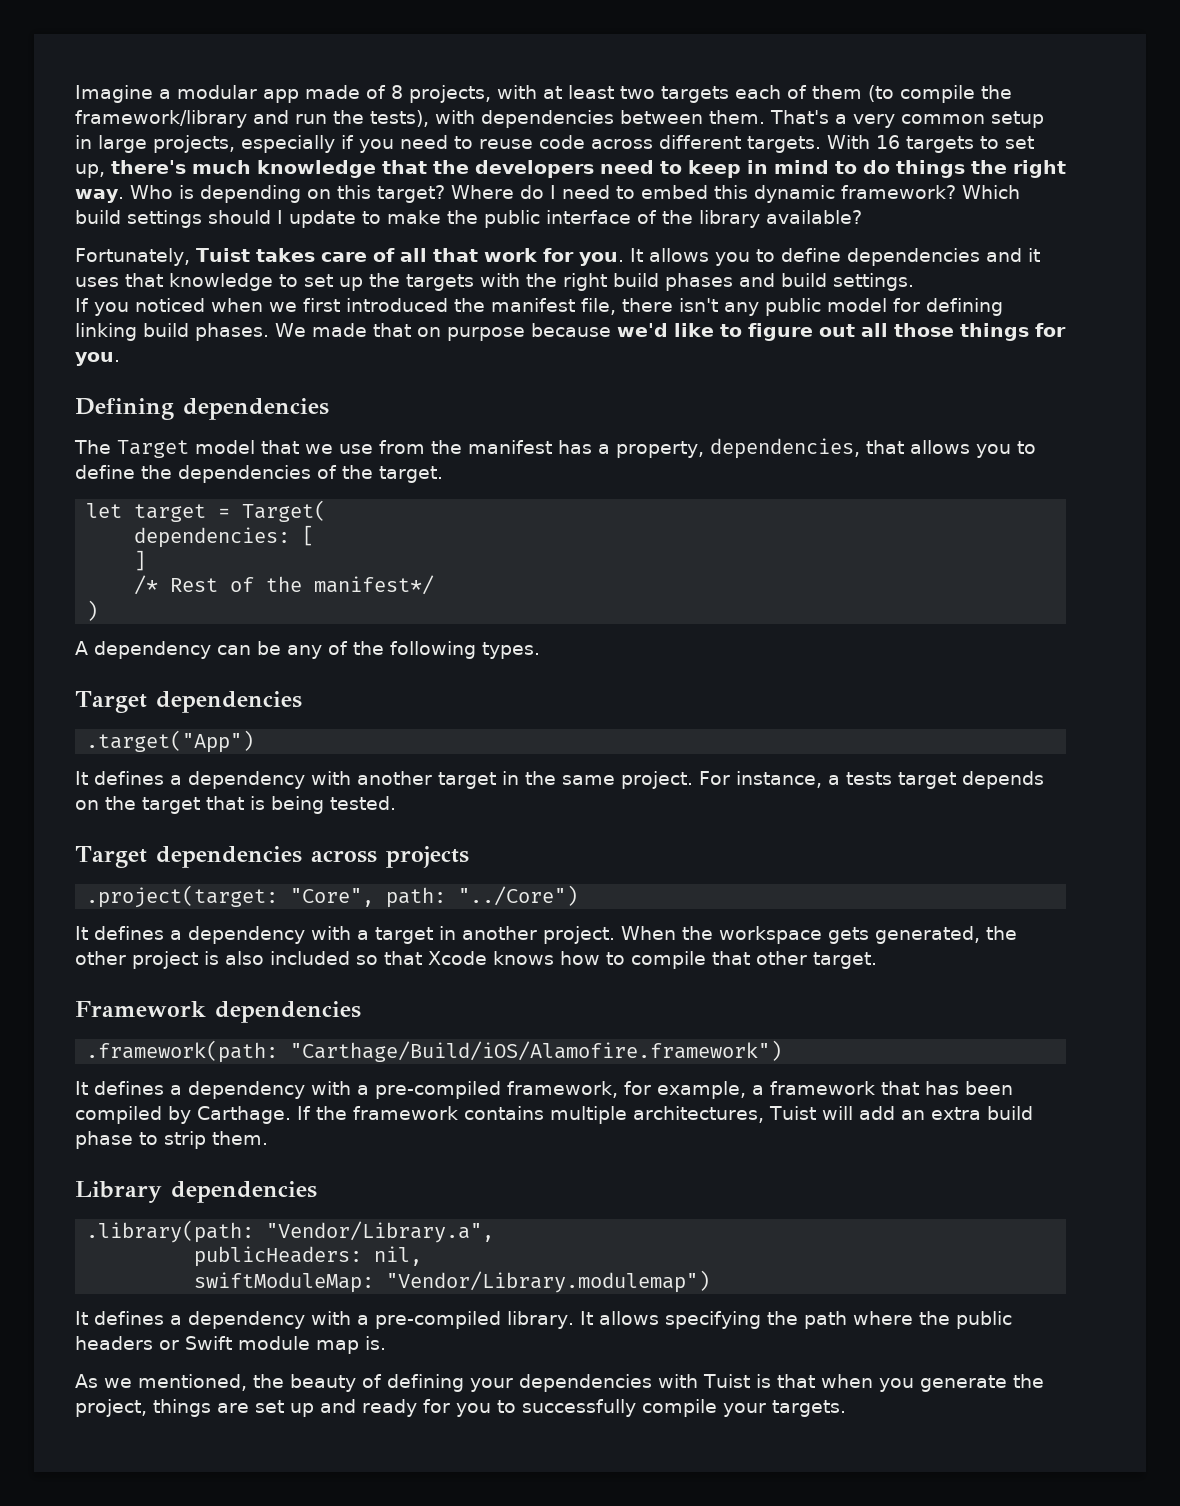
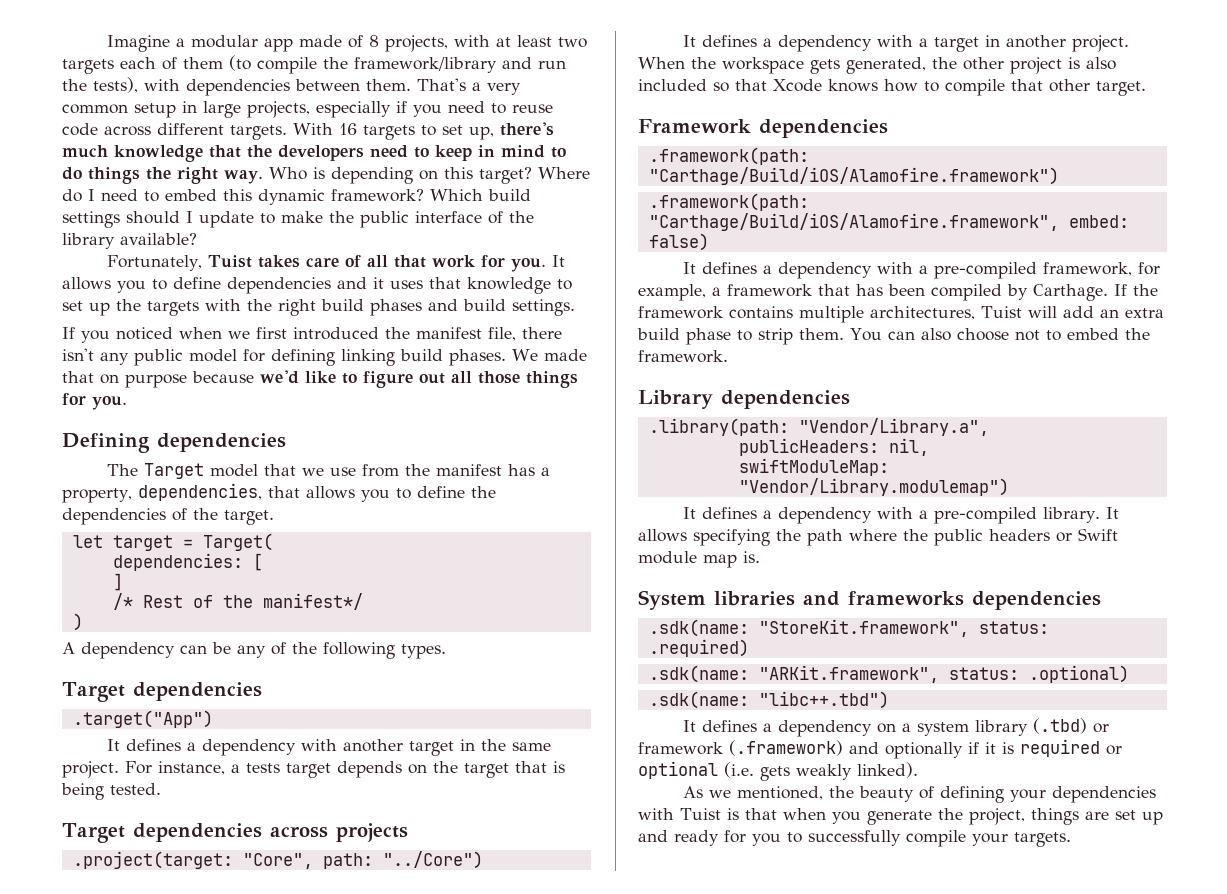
(783, 1051) none -> [648,193,809,211] [648,213,1129,231] [648,233,709,251] // .framework(path: "Carthage/Build/iOS/Alamofire.framework", embed: false)
(268, 1138) none -> [850,328,1150,341] [638,350,728,363] You can also choose not to embed the framework.
(386, 1343) none -> [638,590,1101,610] [648,619,1049,637] [648,639,749,657] [648,665,1129,683] [648,691,889,709] [682,718,1109,737] [638,739,1122,759] [638,761,918,781] // System libraries and frameworks dependencies // .sdk(name: "StoreKit.framework", status: .required) // .sdk(name: "ARKit.framework", status: .optional) // .sdk(name: "libc++.tbd") // It defines a dependency on a system library (.tbd) or framework (.framework) and optionally if it is required or optional (i.e. gets weakly linked).

